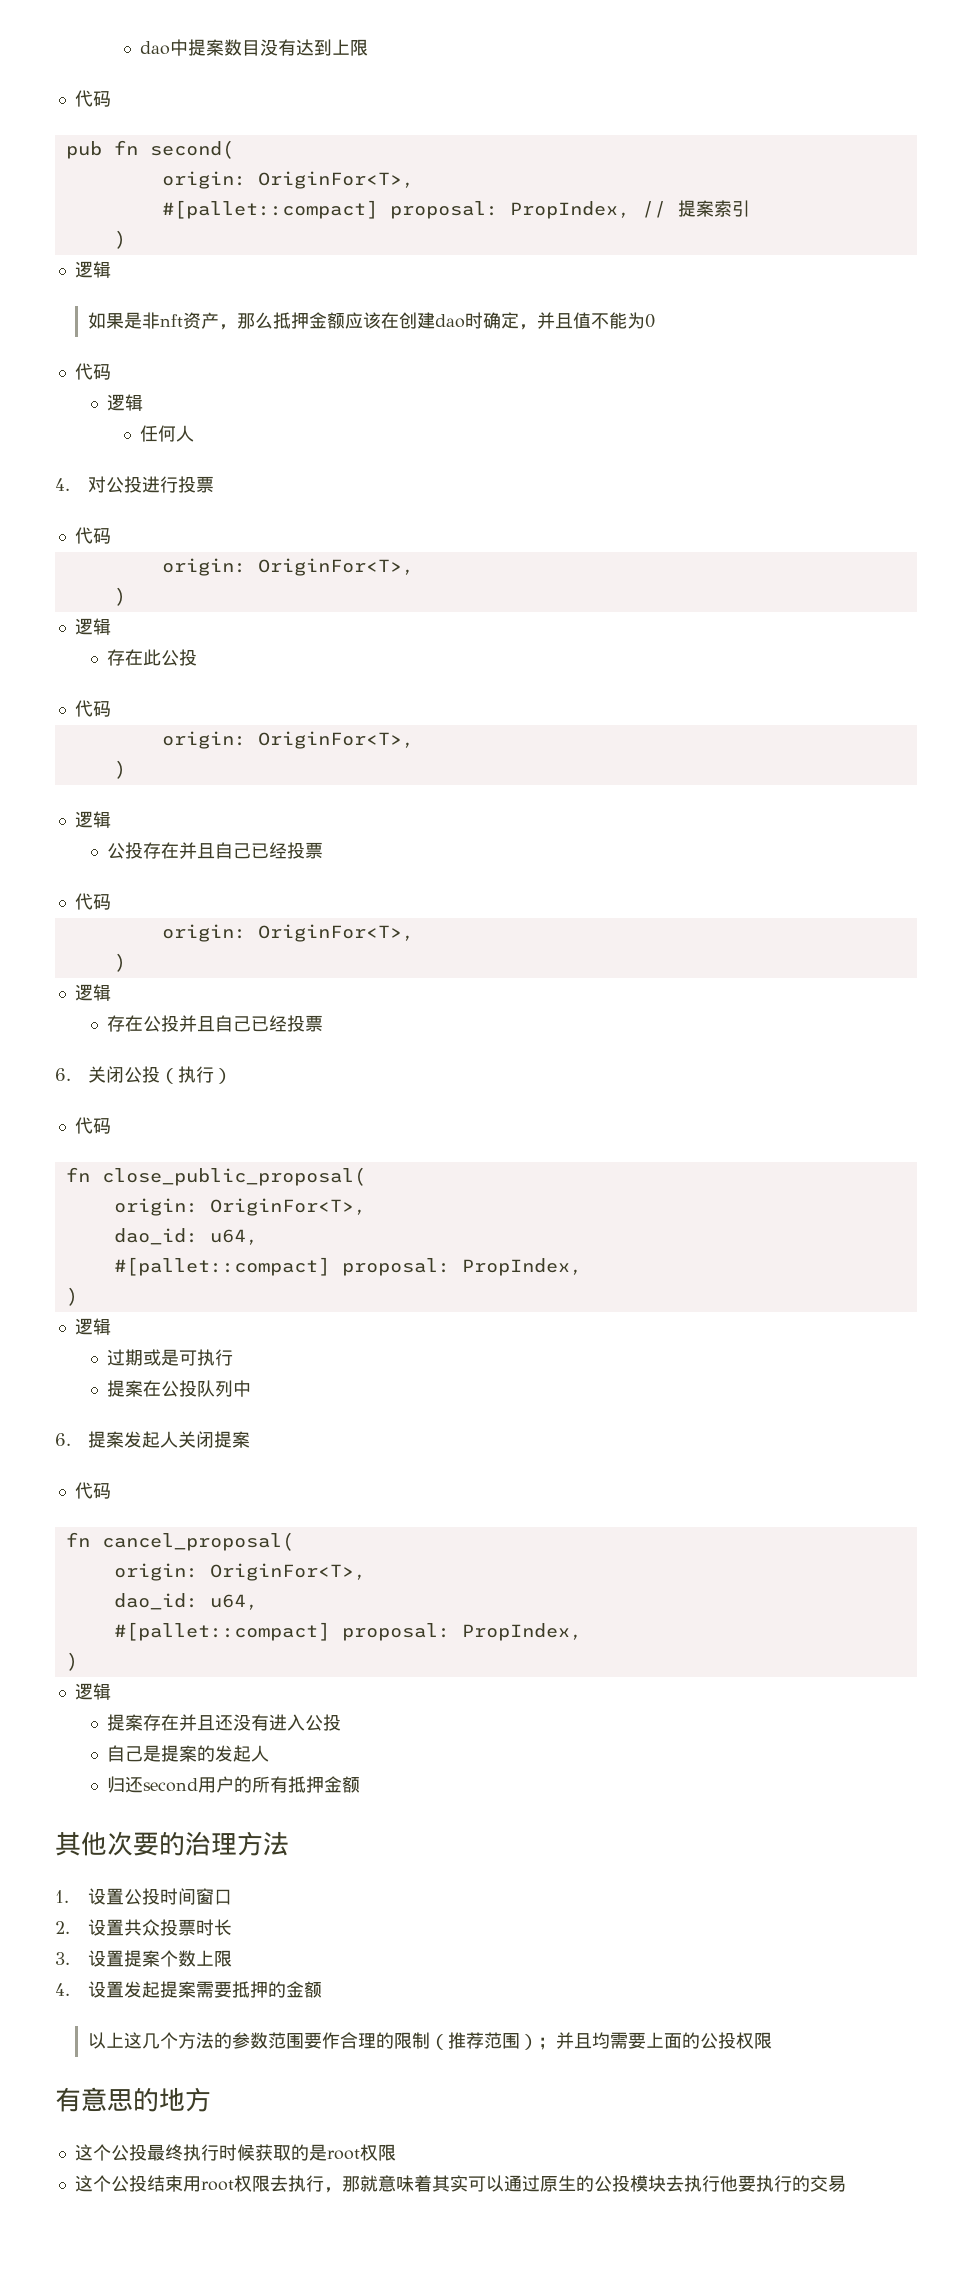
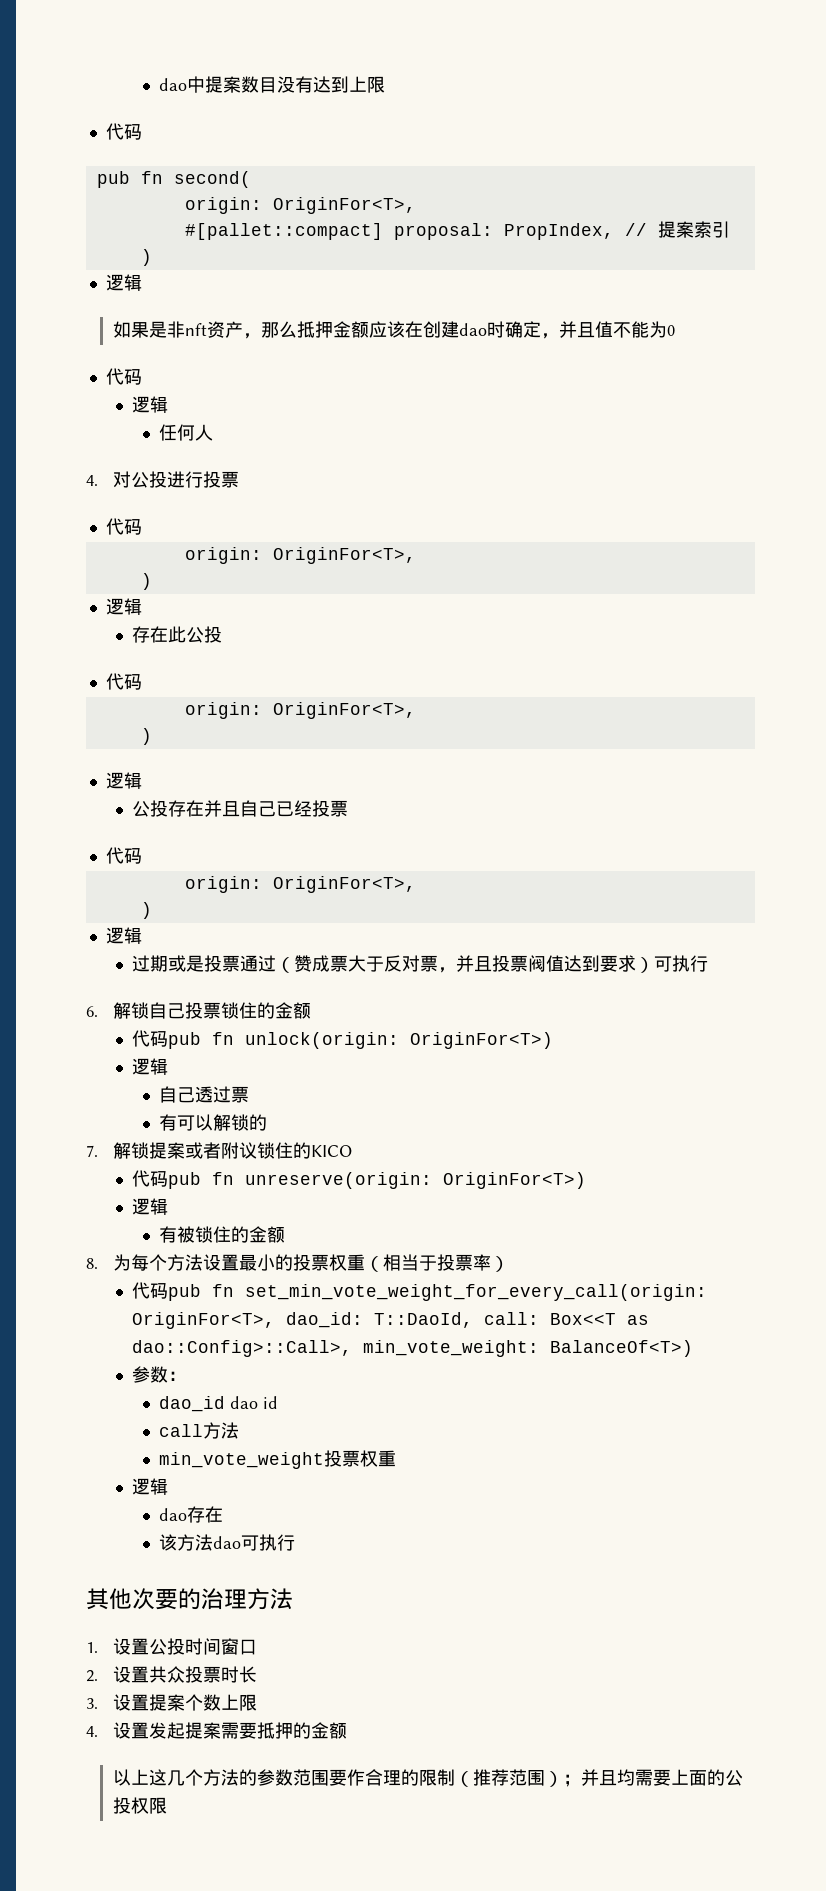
[107,1015,324,1032] [55,1066,232,1084] [74,1117,111,1134] [65,1167,366,1186] [113,1198,366,1216] [113,1228,258,1245] [113,1257,582,1276] [65,1287,78,1306] [74,1318,111,1335] [107,1349,234,1366] [107,1380,252,1397] [55,1431,250,1448] [74,1482,111,1499] [65,1532,294,1551] [113,1563,366,1581] [113,1593,258,1610] [113,1622,582,1641] [65,1652,78,1671] [74,1683,111,1700] [107,1714,342,1731] [107,1745,270,1762] [107,1776,361,1793] 存在公投并且自己已经投票 // 6.关闭公投（执行） // 代码 // fn close_public_proposal( // origin: OriginFor<T>, // dao_id: u64, // #[pallet::compact] proposal: PropIndex, // ) // 逻辑 // 过期或是可执行 // 提案在公投队列中 // 6.提案发起人关闭提案 // 代码 // fn cancel_proposal( // origin: OriginFor<T>, // dao_id: u64, // #[pallet::compact] proposal: PropIndex, // ) // 逻辑 // 提案存在并且还没有进入公投 // 自己是提案的发起人 // 归还second用户的所有抵押金额 -> [132,955,709,973] [86,1002,311,1019] [132,1030,554,1049] [132,1058,169,1075] [158,1086,249,1103] [158,1114,267,1131] [86,1142,352,1159] [132,1170,587,1189] [132,1198,169,1215] [158,1226,285,1243] [86,1254,509,1272] [132,1282,708,1301] [132,1312,650,1329] [132,1340,694,1357] [132,1366,187,1383] [158,1396,278,1412] [158,1422,239,1439] [158,1450,396,1469] [132,1478,169,1495] [158,1506,223,1523] [158,1534,295,1551] 过期或是投票通过（赞成票大于反对票，并且投票阀值达到要求）可执行 // 6.解锁自己投票锁住的金额 // 代码pub fn unlock(origin: OriginFor<T>) // 逻辑 // 自己透过票 // 有可以解锁的 // 7.解锁提案或者附议锁住的KICO // 代码pub fn unreserve(origin: OriginFor<T>) // 逻辑 // 有被锁住的金额 // 8.为每个方法设置最小的投票权重（相当于投票率） // 代码pub fn set_min_vote_weight_for_every_call(origin: OriginFor<T>, dao_id: T::DaoId, call: Box<<T as dao::Config>::Call>, min_vote_weight: BalanceOf<T>) // 参数： // dao_id dao id // call方法 // min_vote_weight投票权重 // 逻辑 // dao存在 // 该方法dao可执行
[55,2087,211,2112] [74,2144,396,2161] [74,2175,846,2193] // 有意思的地方 // 这个公投最终执行时候获取的是root权限 // 这个公投结束用root权限去执行，那就意味着其实可以通过原生的公投模块去执行他要执行的交易 -> (167, 1805) none

